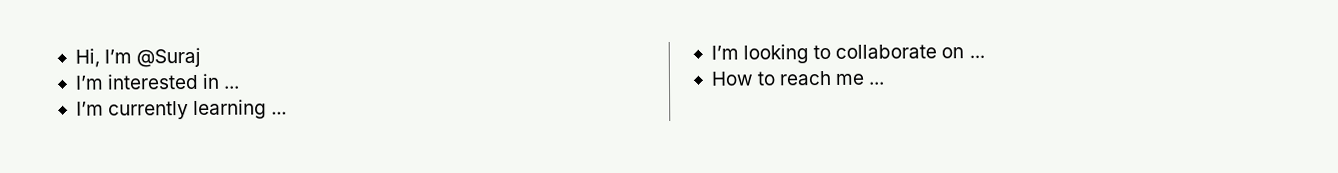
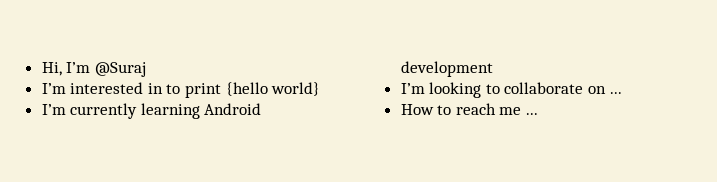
[223,85,241,89] ... -> [166,82,321,98] to print {hello world}
[271,111,288,115] ... -> [204,103,262,115] [400,61,493,77] Android development

